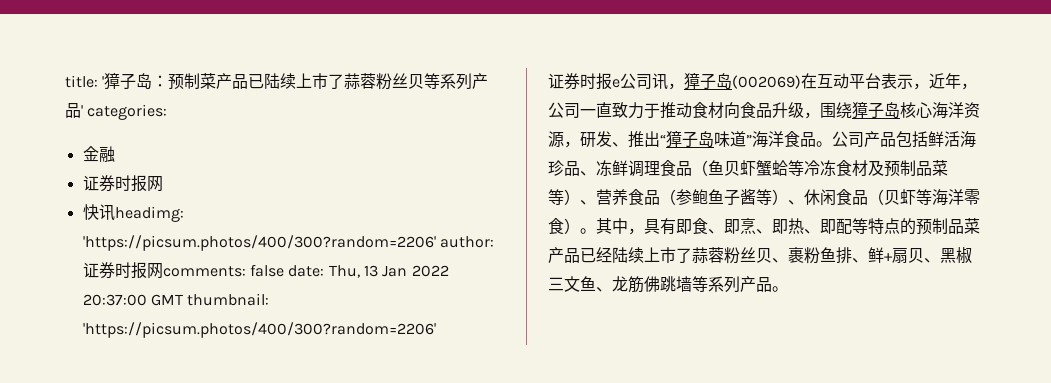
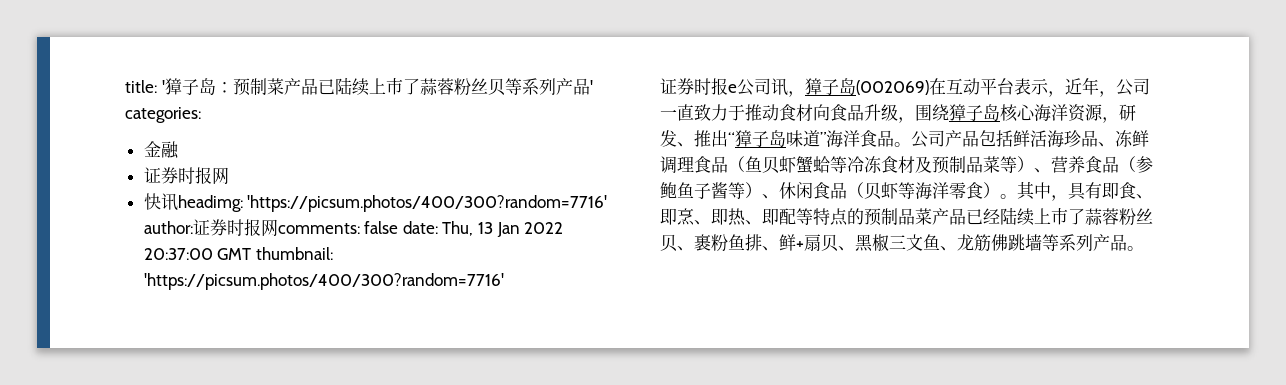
[82,235,436,251] 'https://picsum.photos/400/300?random=2206' -> [247,195,608,212] 'https://picsum.photos/400/300?random=7716'
[82,322,436,338] 'https://picsum.photos/400/300?random=2206' -> [143,273,504,290] 'https://picsum.photos/400/300?random=7716'

